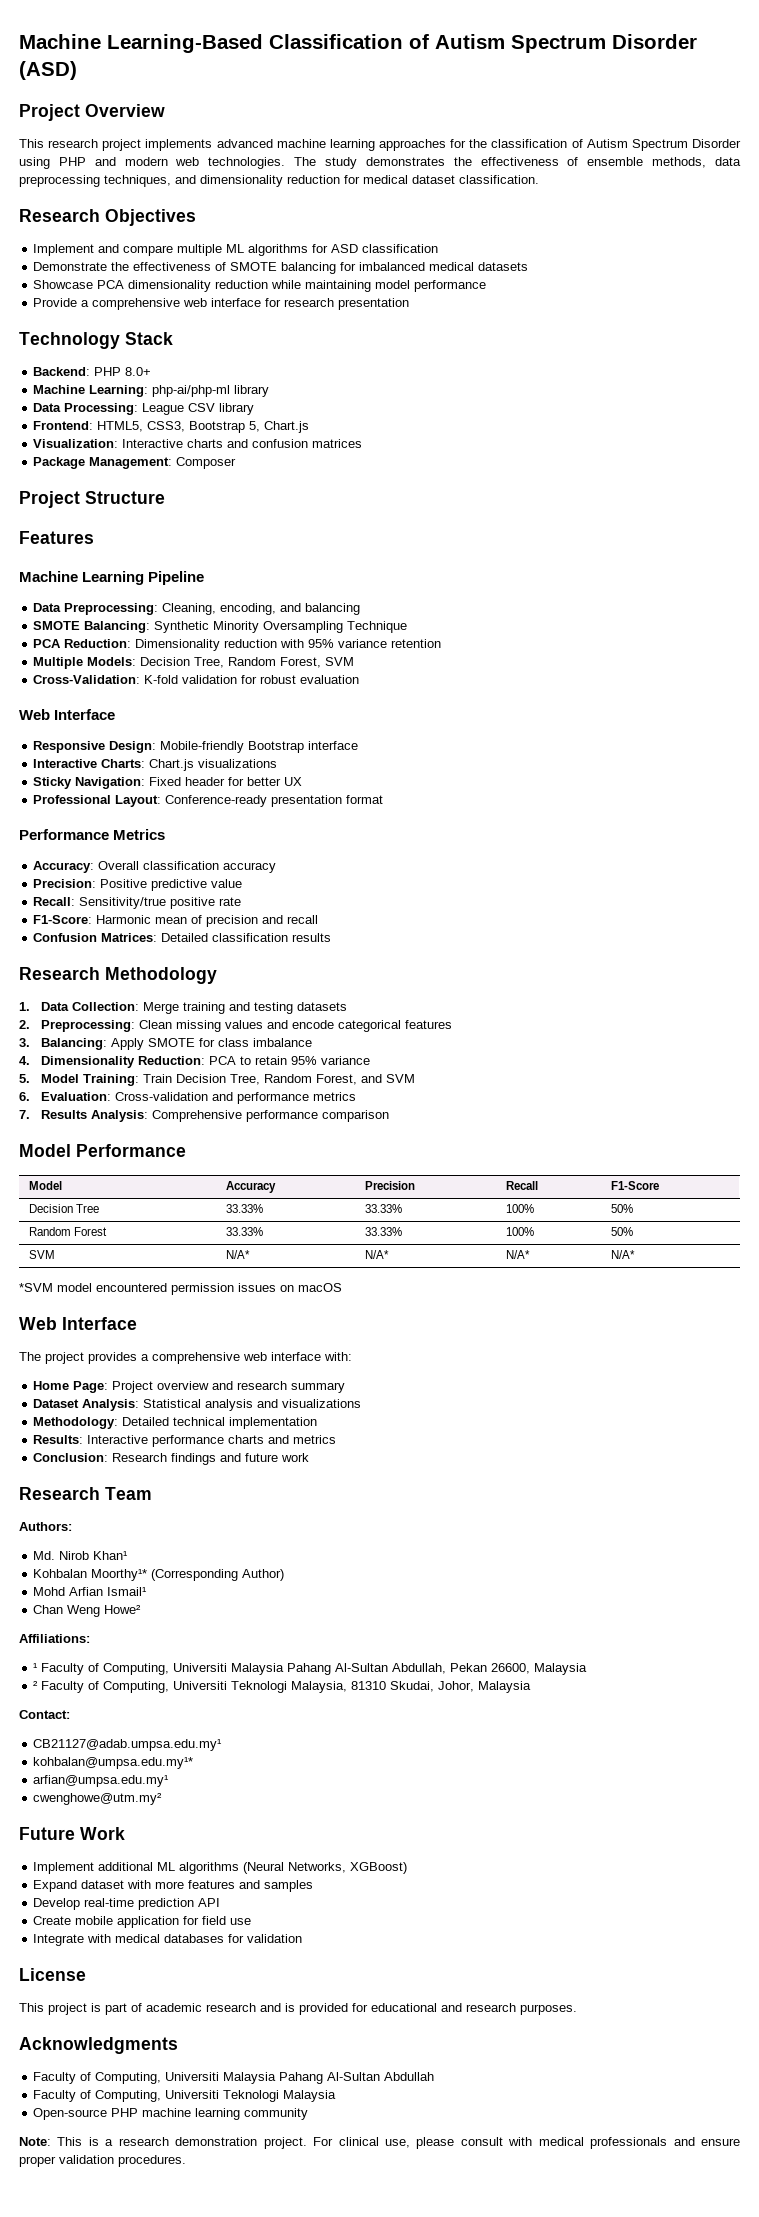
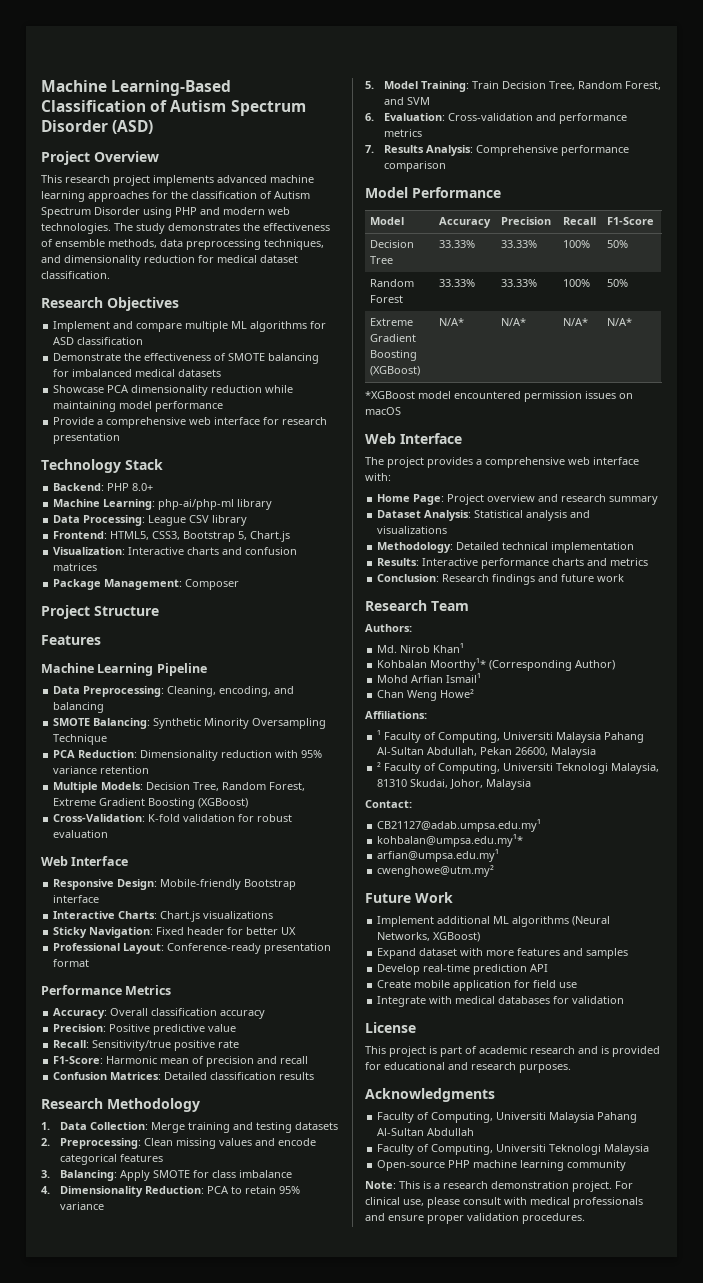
[325,657,355,666] SVM -> [53,798,249,809] Extreme Gradient Boosting (XGBoost)
[28,1250,55,1259] SVM -> [370,318,414,326] [370,334,417,342] [370,350,418,361] [370,366,421,376] Extreme Gradient Boosting (XGBoost)
[19,1283,53,1292] *SVM -> [365,391,415,399] *XGBoost

